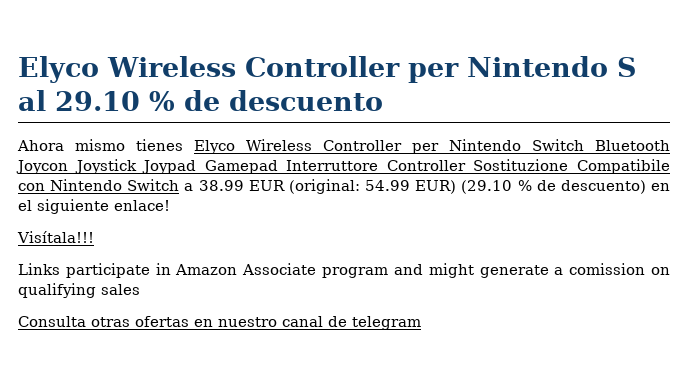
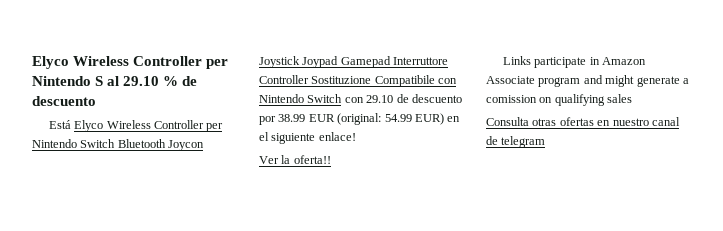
[17,139,183,151] Ahora mismo tienes -> [48,120,71,129] Está
[184,183,194,191] a -> [344,94,462,103] [259,116,276,125] con 29.10 de descuento por
[461,180,646,194] (29.10 % de descuento) -> (444, 119) none
[17,231,94,243] Visítala!!! -> [259,155,331,164] Ver la oferta!!

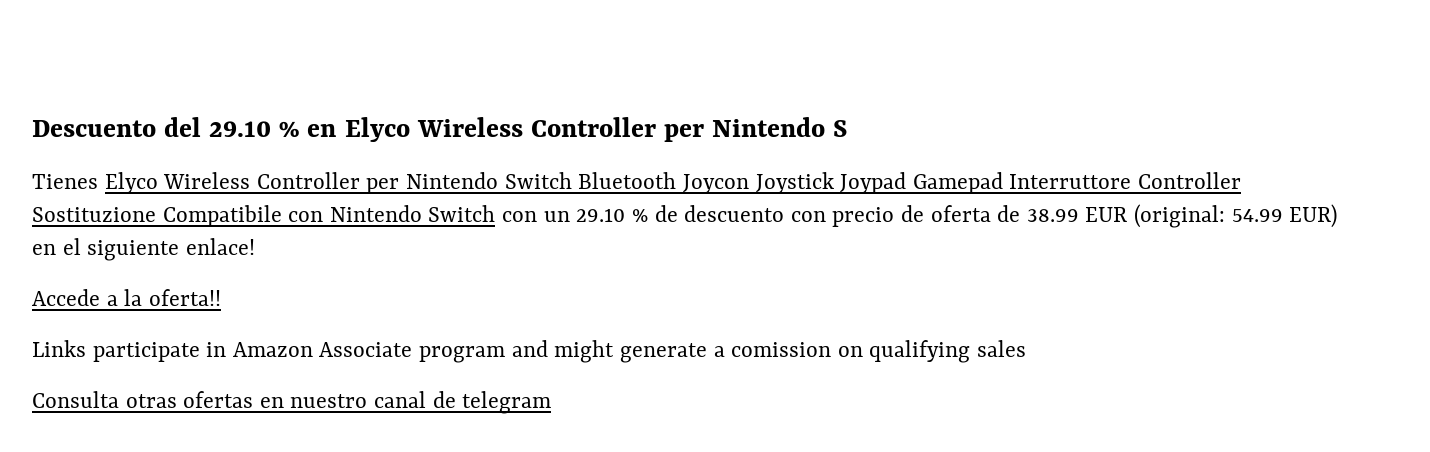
(32, 62) none -> [32,117,337,137] Descuento del 29.10 % en
[107,76,198,86] [32,96,96,106] [48,120,71,129] al 29.10 % de descuento // Está -> [32,174,98,189] // Tienes
[366,94,462,103] [259,116,276,125] 29.10 de descuento por -> [543,205,1021,227] un 29.10 % de descuento con precio de oferta de
[259,156,279,164] Ver -> [32,289,118,306] Accede a

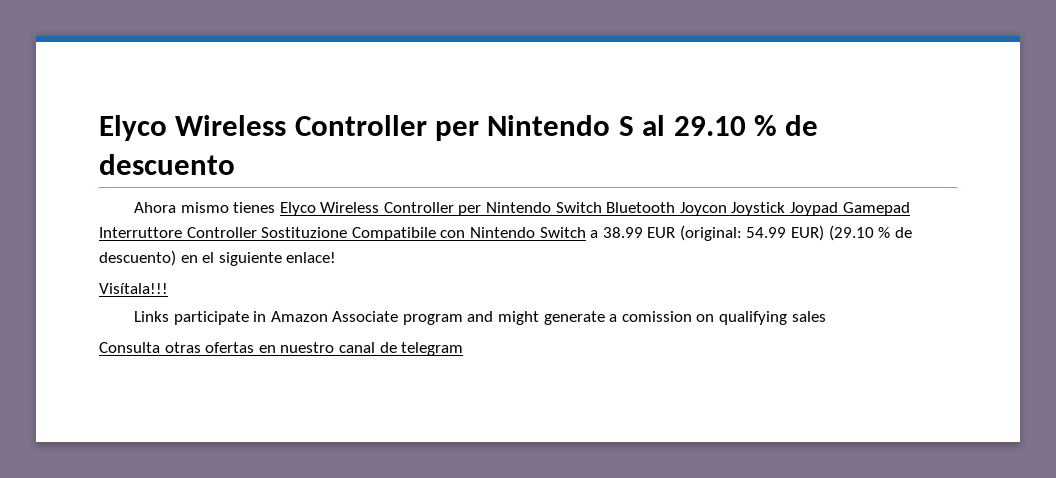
[32,117,337,137] Descuento del 29.10 % en -> (99, 128) none
[32,174,98,189] // Tienes -> [642,115,819,136] [99,154,235,175] [133,202,276,213] al 29.10 % de descuento // Ahora mismo tienes
[502,205,1021,227] con un 29.10 % de descuento con precio de oferta de -> [590,230,599,238] a
(1338, 216) none -> [828,225,912,241] [99,250,176,266] (29.10 % de descuento)
[32,289,221,306] Accede a la oferta!! -> [99,283,168,294] Visítala!!!

